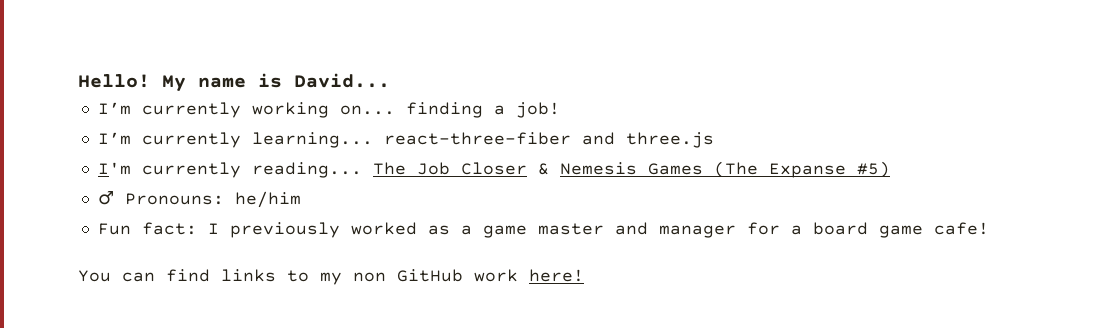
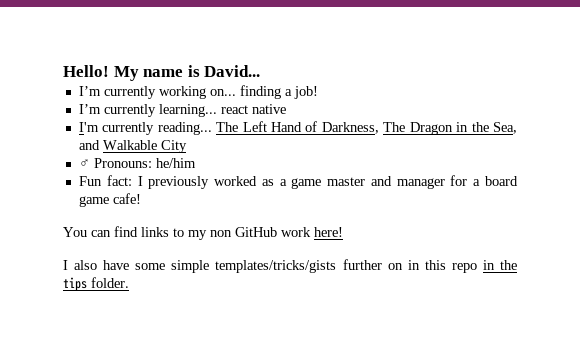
[383,132,714,148] react-three-fiber and three.js -> [220,104,286,114] react native
[416,161,890,178] Job Closer & Nemesis Games (The Expanse #5) -> [242,121,518,135] [78,140,187,153] Left Hand of Darkness, The Dragon in the Sea, and Walkable City
(584, 275) none -> [63,259,517,273] [63,277,129,291] // I also have some simple templates/tricks/gists further on in this repo in the tips folder.

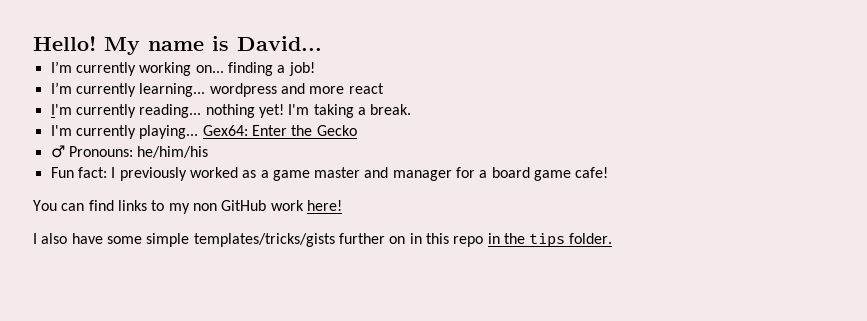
(217, 110) none -> [209,83,345,97] wordpress and more
[251,104,286,114] native -> (384, 88) none
[216,121,518,135] [78,140,187,153] The Left Hand of Darkness, The Dragon in the Sea, and Walkable City -> [205,104,412,118] [50,125,357,139] nothing yet! I'm taking a break. // I'm currently playing... Gex64: Enter the Gecko
[155,158,196,168] he/him -> [137,146,209,158] he/him/his

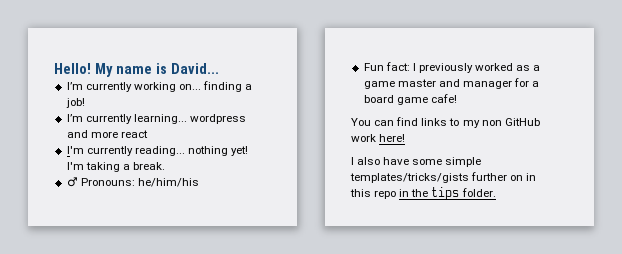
[50,125,357,139] // I'm currently playing... Gex64: Enter the Gecko -> (165, 166) none

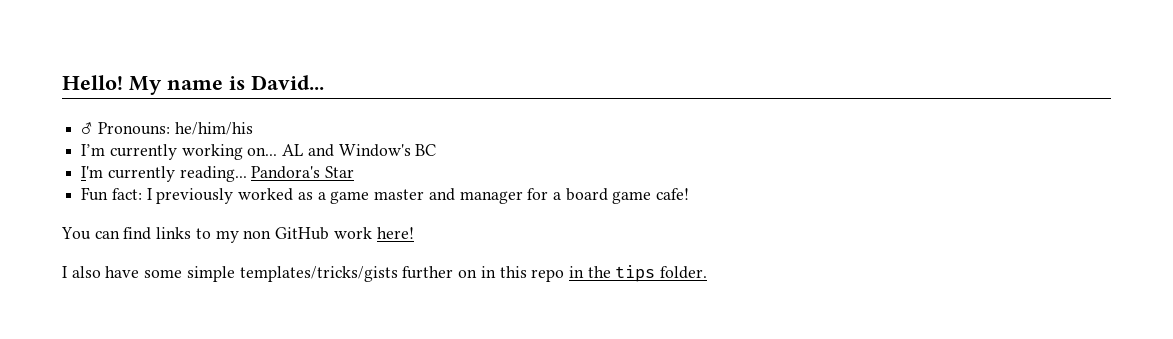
(219, 68) none -> [81,122,253,135] // ♂ Pronouns: he/him/his
[203,81,253,92] [65,98,85,108] [66,114,246,124] [66,130,148,138] [66,146,249,156] [66,162,165,172] [66,177,199,187] finding a job! // I’m currently learning... wordpress and more react // I'm currently reading... nothing yet! I'm taking a break. // ♂ Pronouns: he/him/his -> [282,144,437,157] [81,166,355,182] AL and Window's BC // I'm currently reading... Pandora's Star

